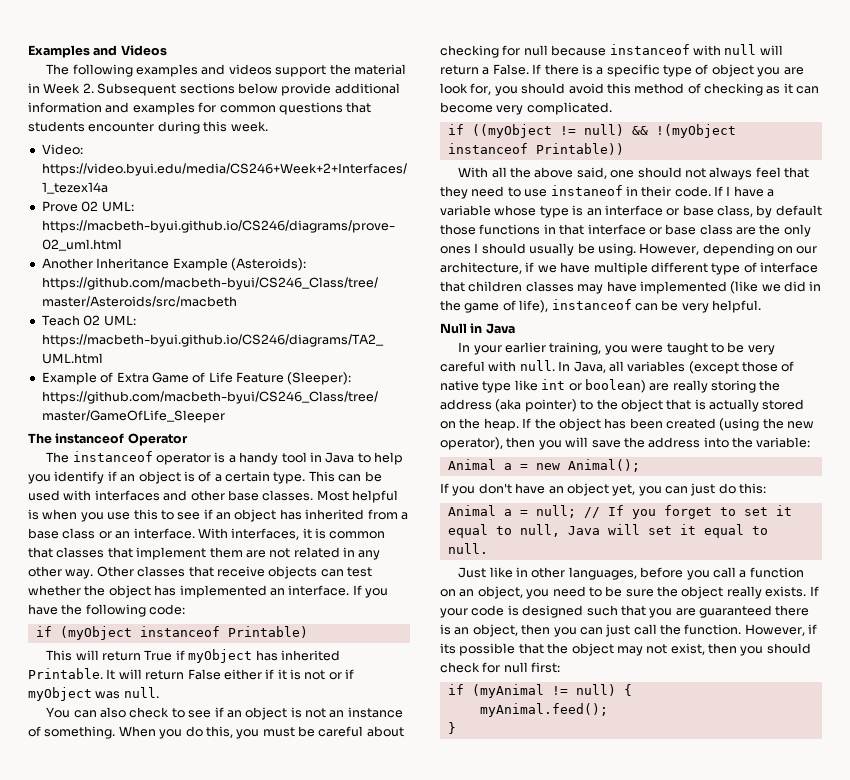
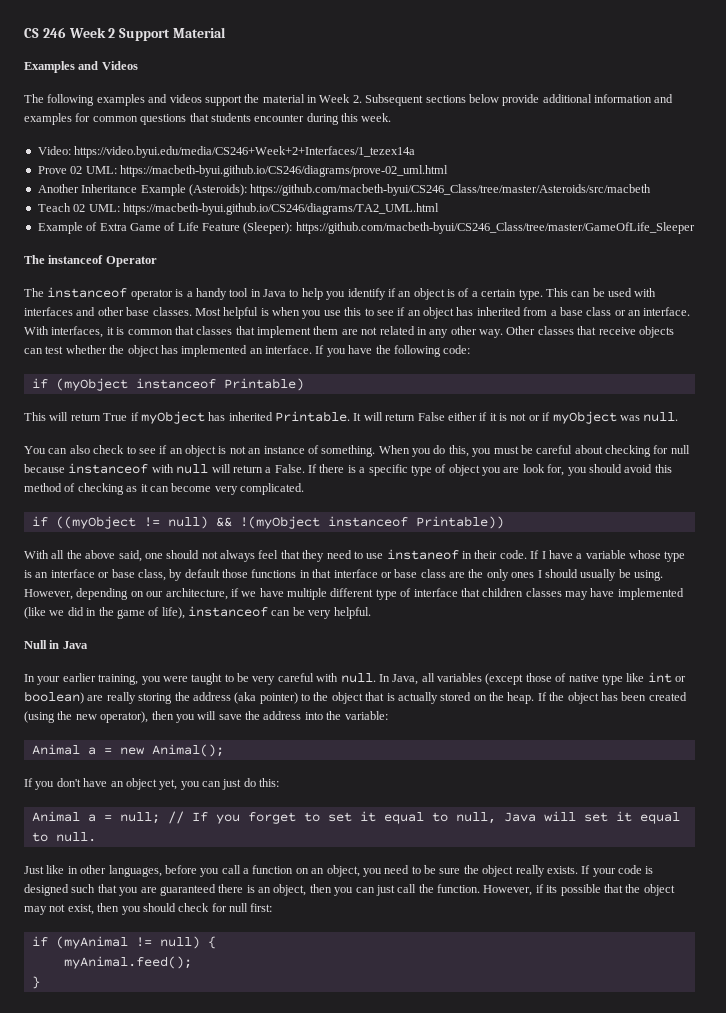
(28, 51) none -> [24,27,226,41] CS 246 Week 2 Support Material //

